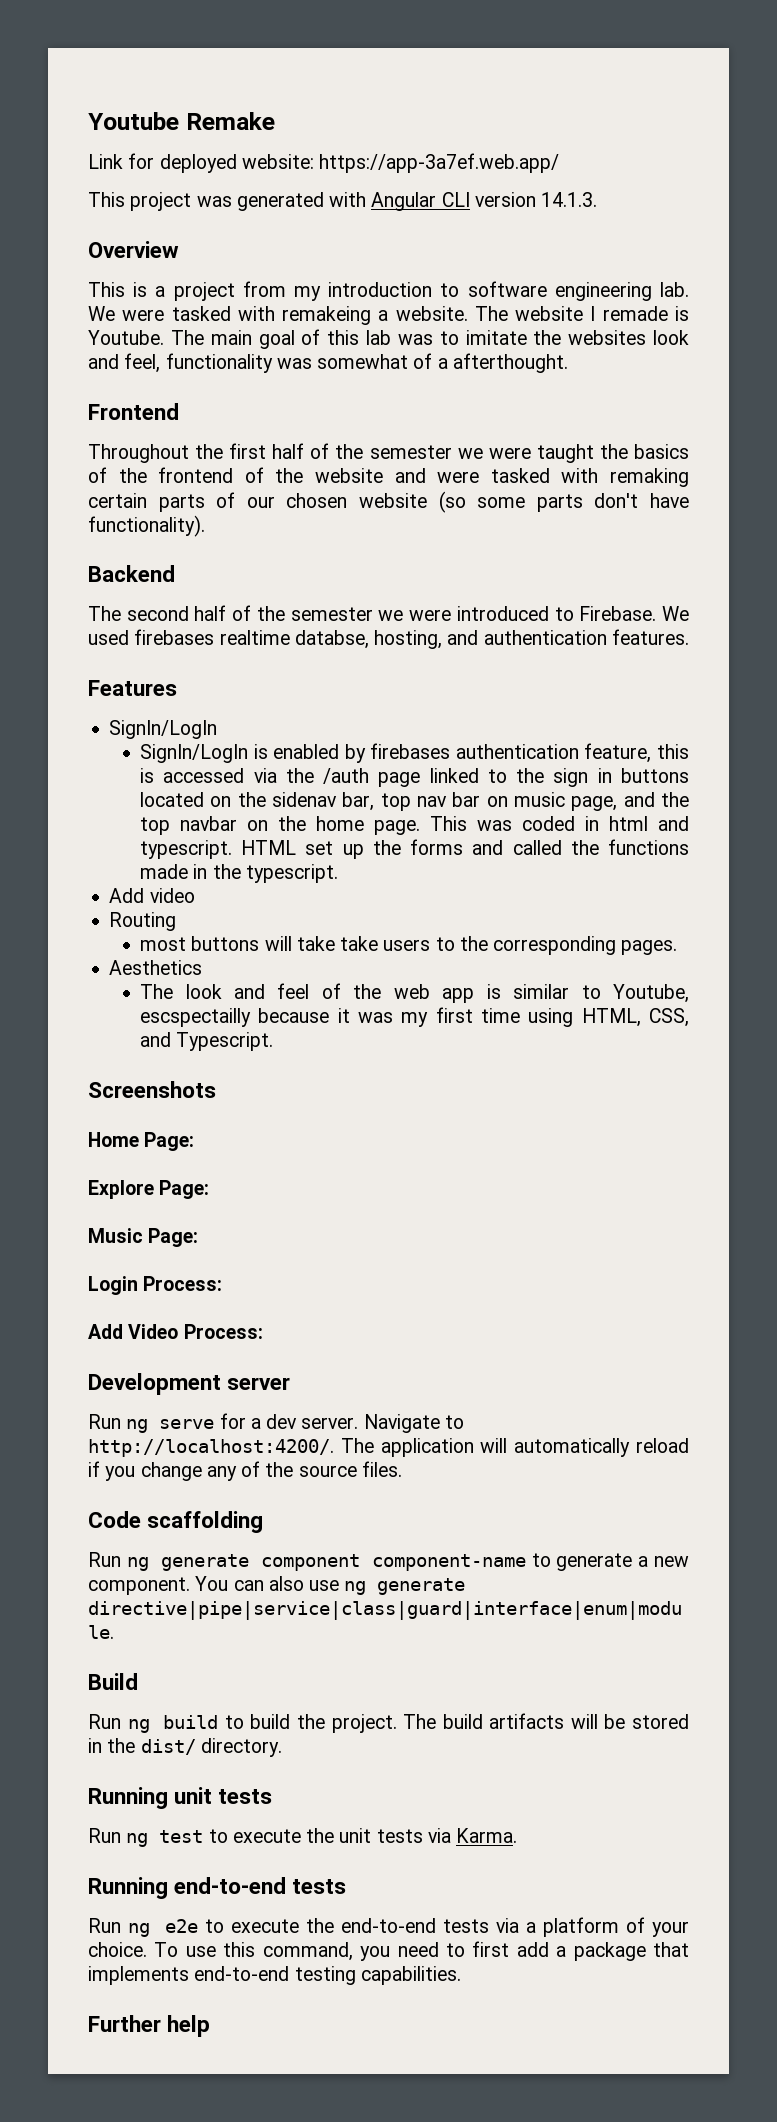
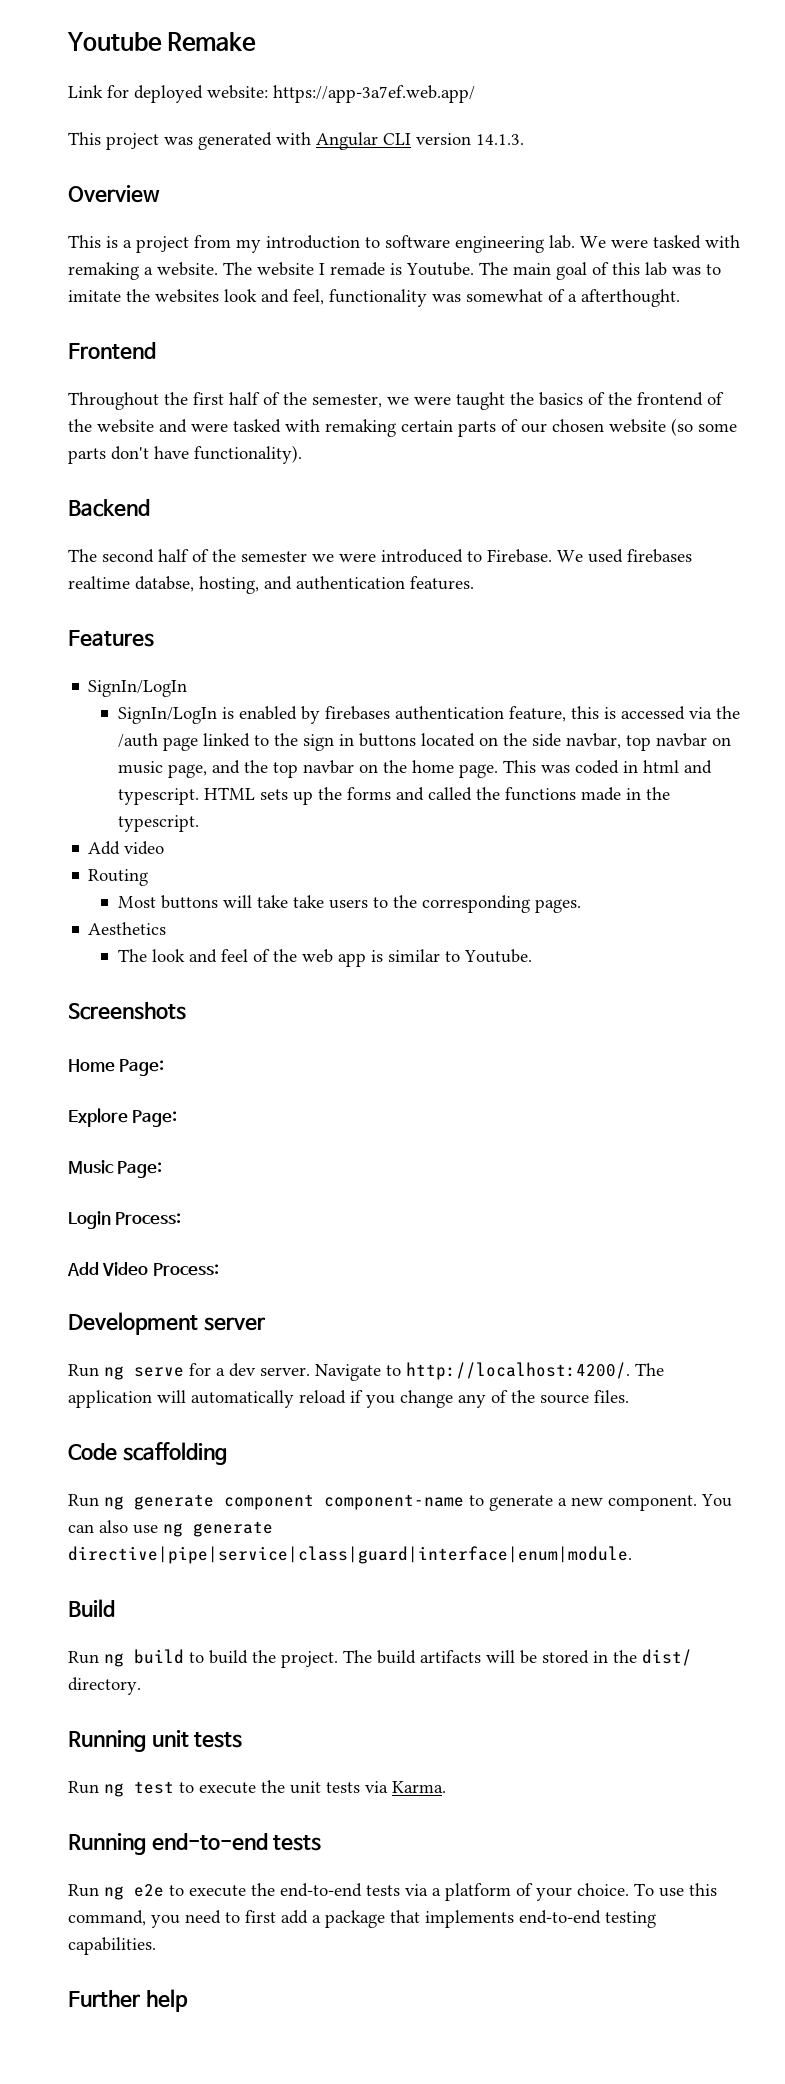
[282,306,372,325] remakeing -> [68,262,139,280] remaking
[369,445,452,459] semester -> [312,394,382,408] semester,
[272,792,481,811] sidenav bar, top nav bar -> [531,733,707,751] side navbar, top navbar
[305,841,334,855] set -> [259,789,288,800] sets
[140,937,187,951] most -> [117,896,156,908] Most
[612,984,689,1003] [140,1007,689,1027] [140,1032,274,1051] Youtube, escspectailly because it was my first time using HTML, CSS, and Typescript. -> [463,949,532,963] Youtube.

